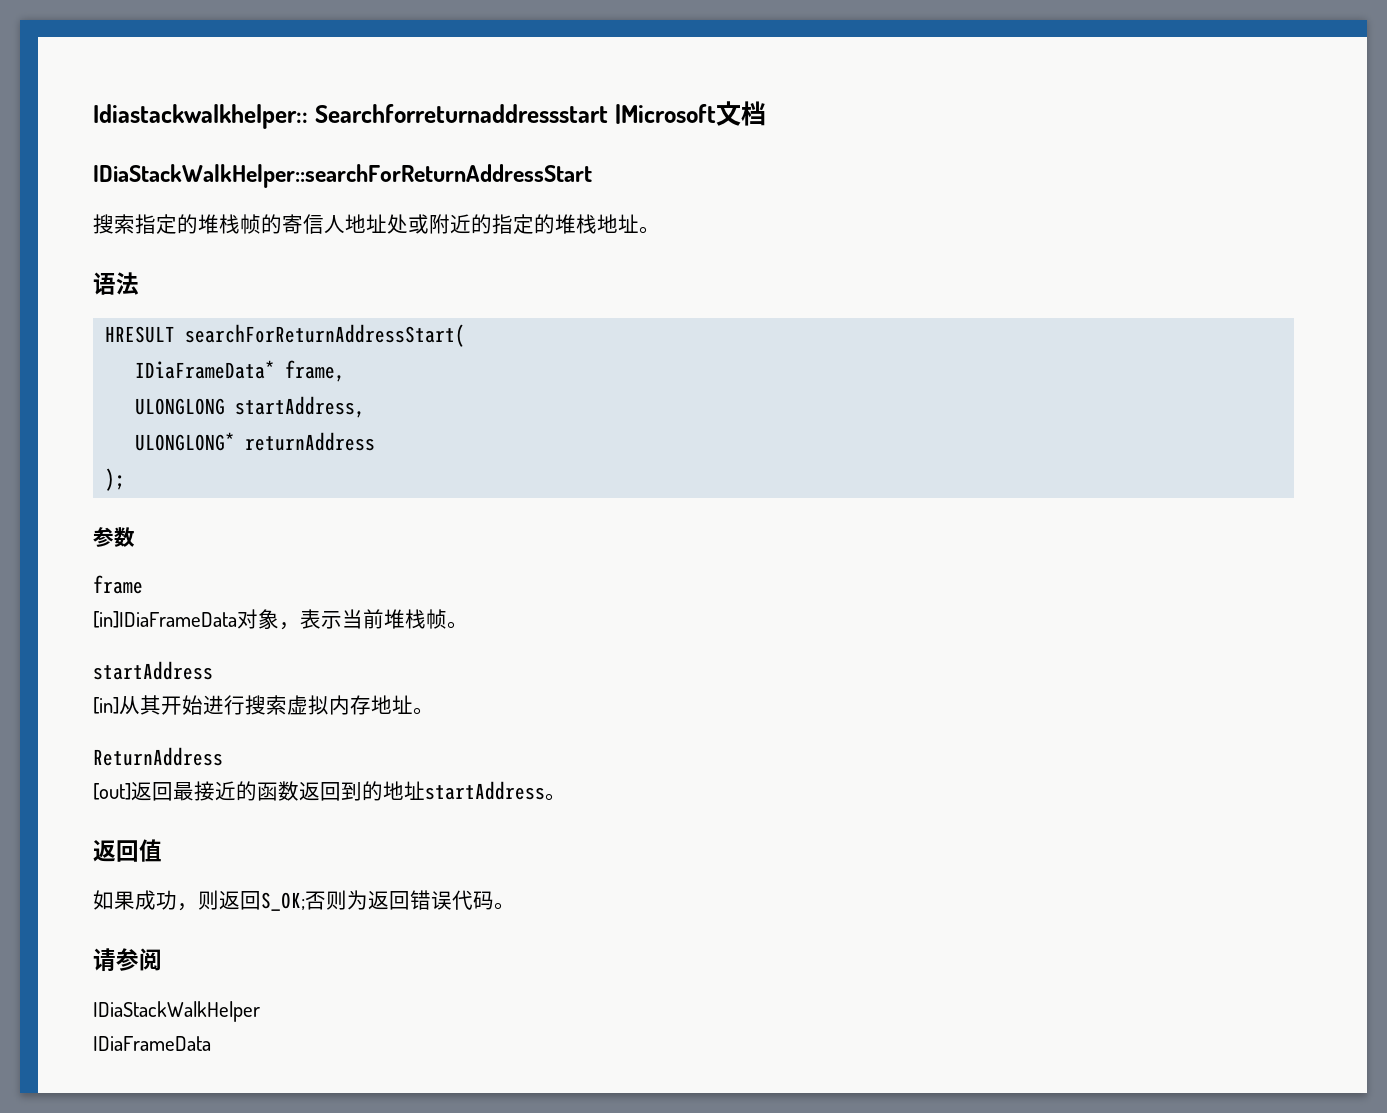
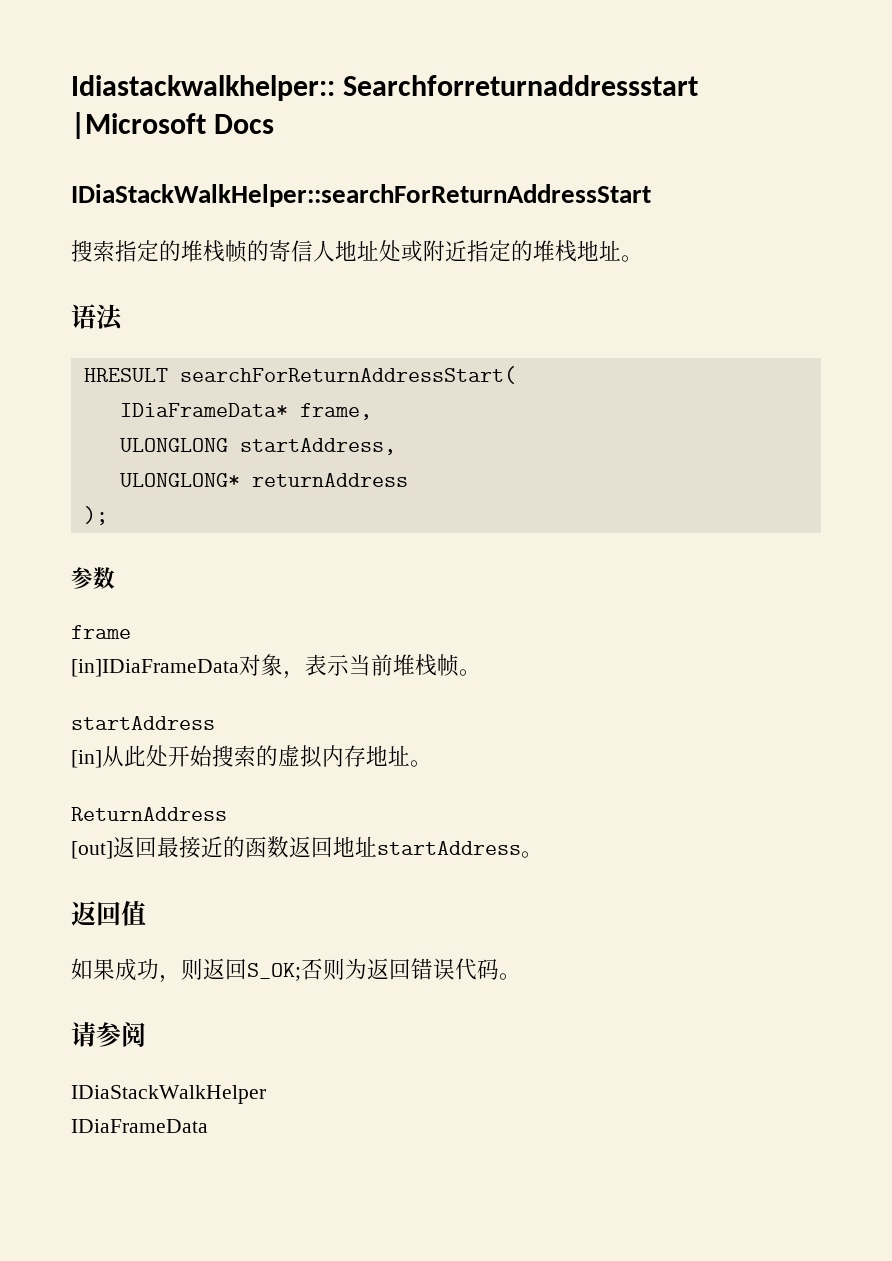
[715,101,766,126] 文档 -> [213,114,274,134] Docs
[471,214,492,234] 的 -> (467, 251) none
[140,695,287,715] 其开始进行搜索 -> [124,745,278,767] 此处开始搜索的
[341,781,383,801] 到的 -> (333, 847) none

